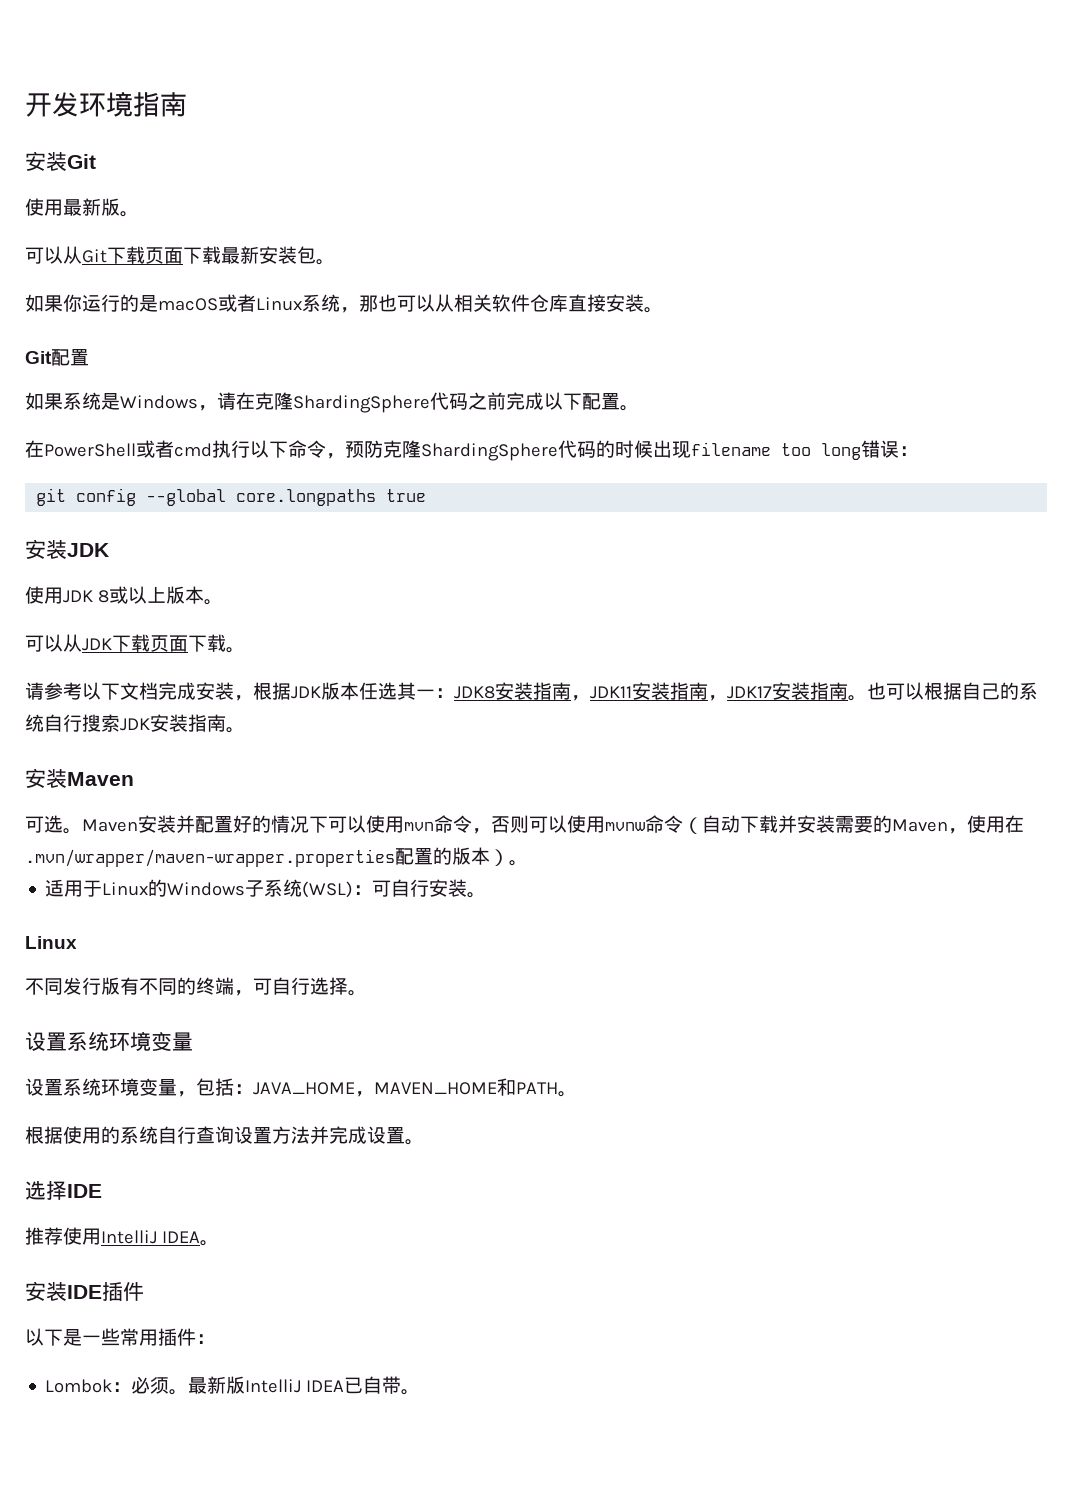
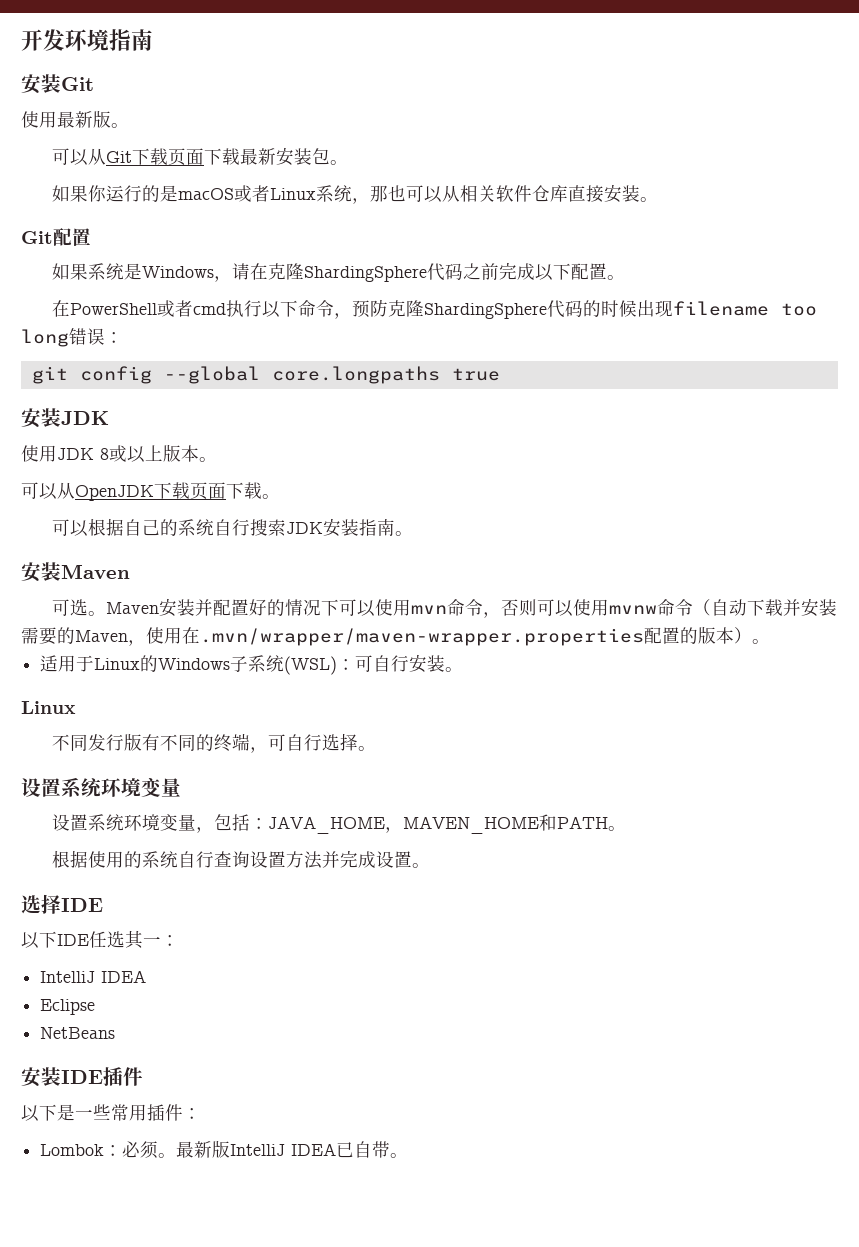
[82,638,112,651] JDK -> [75,485,154,501] OpenJDK
[25,682,886,701] 请参考以下文档完成安装，根据JDK版本任选其一：JDK8安装指南，JDK11安装指南，JDK17安装指南。也 -> (280, 496) none
[25,1227,219,1246] 推荐使用IntelliJ IDEA。 -> [21,930,179,949] [40,970,147,983] [40,999,96,1015] [40,1027,116,1039] 以下IDE任选其一： // IntelliJ IDEA // Eclipse // NetBeans

